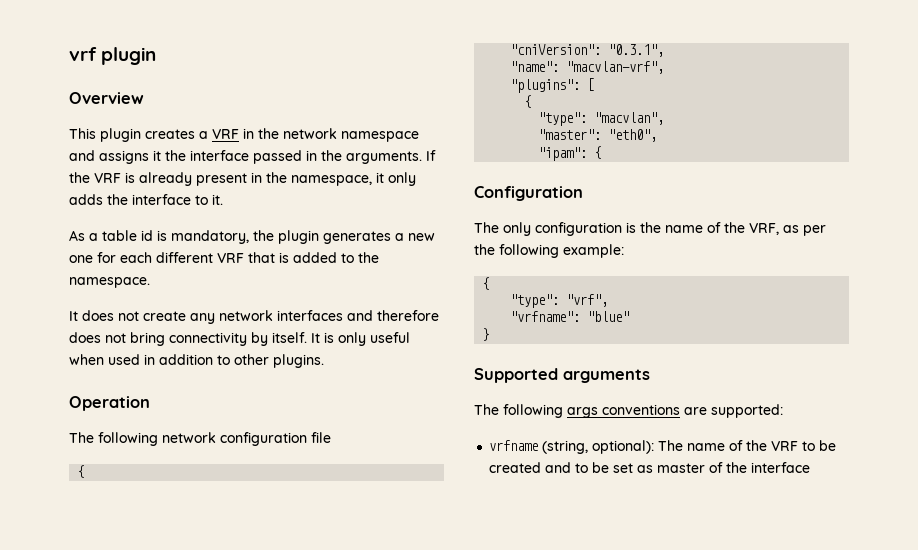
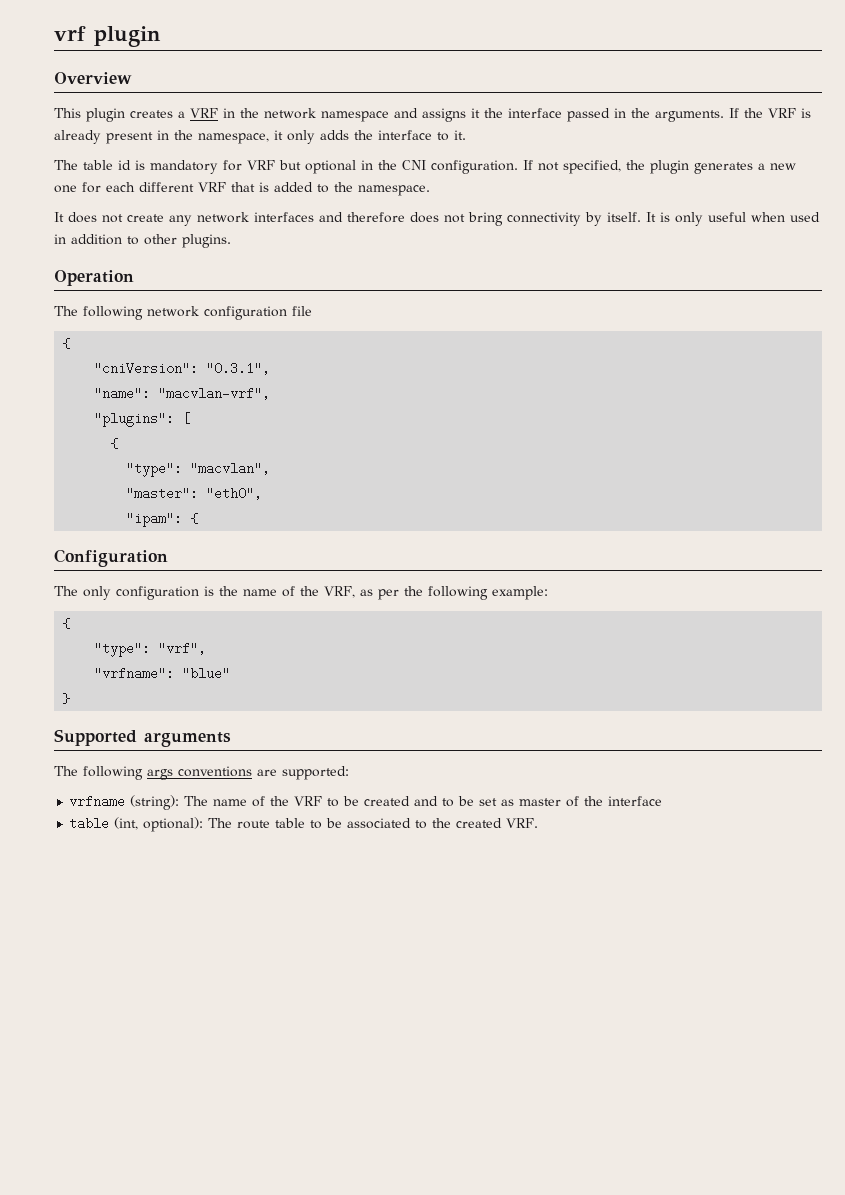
[69,230,98,241] As a -> [54,160,78,170] The
[171,230,249,244] mandatory, -> [150,160,621,174] mandatory for VRF but optional in the CNI configuration. If not specified,
[542,440,655,454] (string, optional): -> [130,795,180,810] (string):
(811, 467) none -> [69,817,539,832] // table (int, optional): The route table to be associated to the created VRF.

